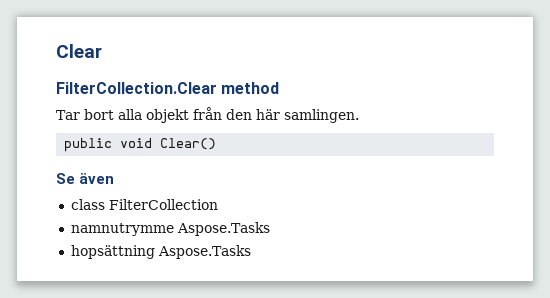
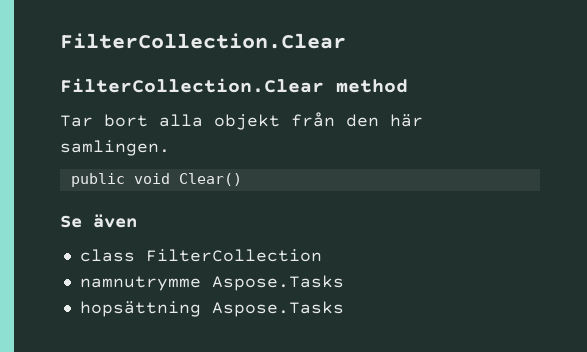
[56,44,102,58] Clear -> [60,33,346,49] FilterCollection.Clear

